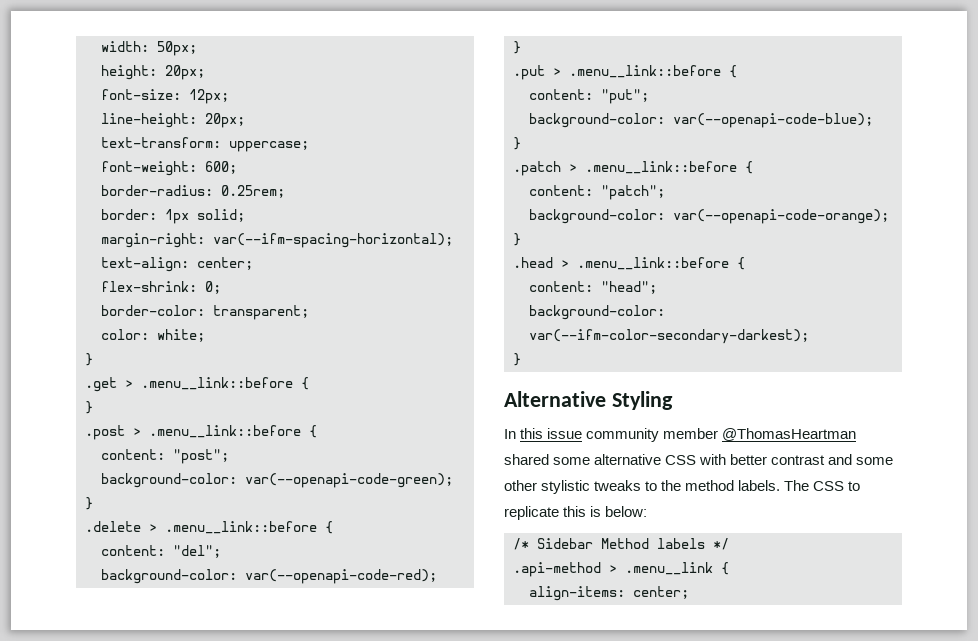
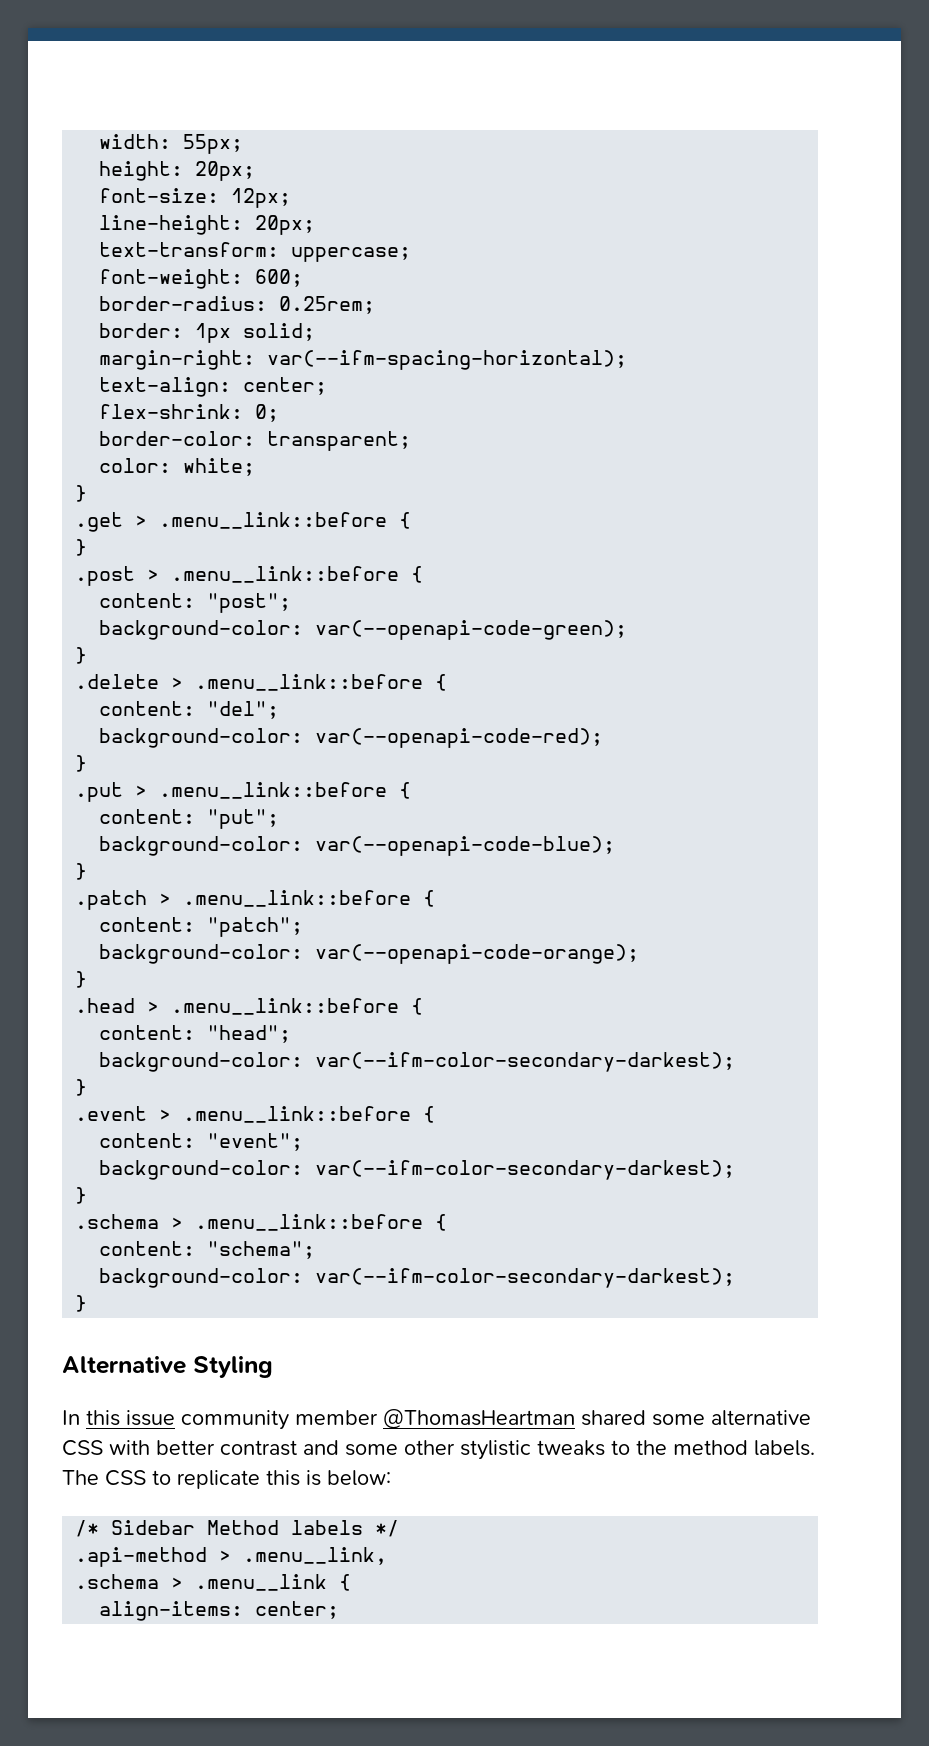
[157,41,197,56] 50px; -> [183,134,244,154] 55px;
(521, 359) none -> [75,1106,436,1123] [99,1133,304,1151] [99,1160,736,1180] [75,1187,88,1204] [75,1214,448,1231] [99,1241,316,1259] [99,1268,736,1288] [75,1295,88,1312] // .event > .menu__link::before { // content: "event"; // background-color: var(--ifm-color-secondary-darkest); // } // .schema > .menu__link::before { // content: "schema"; // background-color: var(--ifm-color-secondary-darkest); // }
(617, 569) none -> [243,1547,388,1565] [75,1574,184,1589] .menu__link, // .schema >

